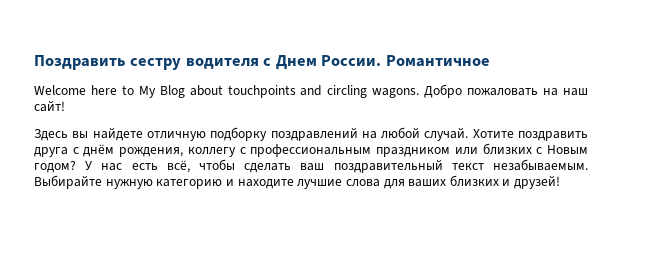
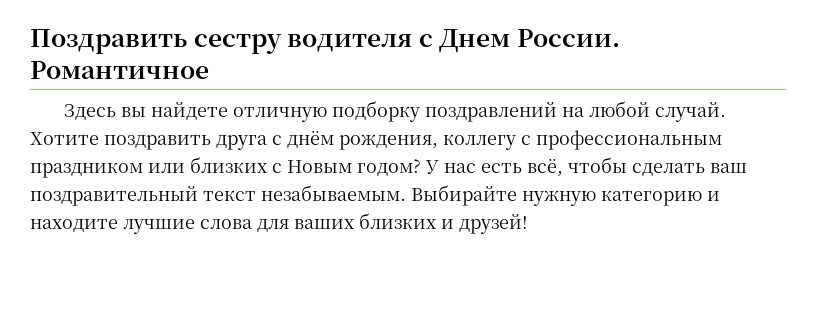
[34,84,588,98] [34,100,65,112] // Welcome here to My Blog about touchpoints and circling wagons. Добро пожаловать на наш сайт! -> (209, 70) none

